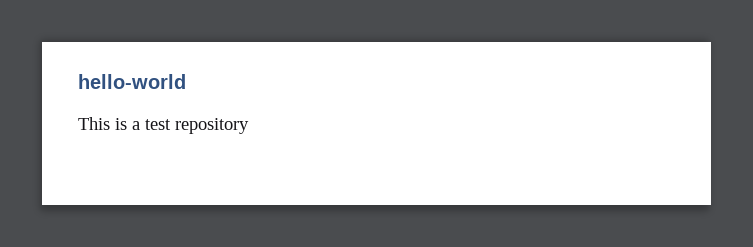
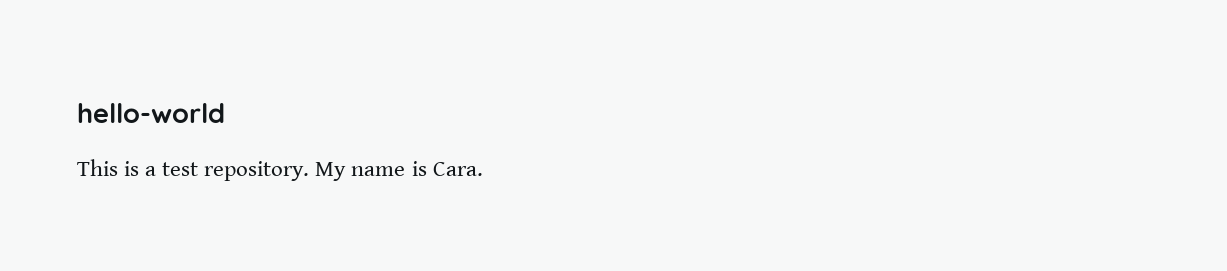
[175,118,249,134] repository -> [204,161,483,181] repository. My name is Cara.

